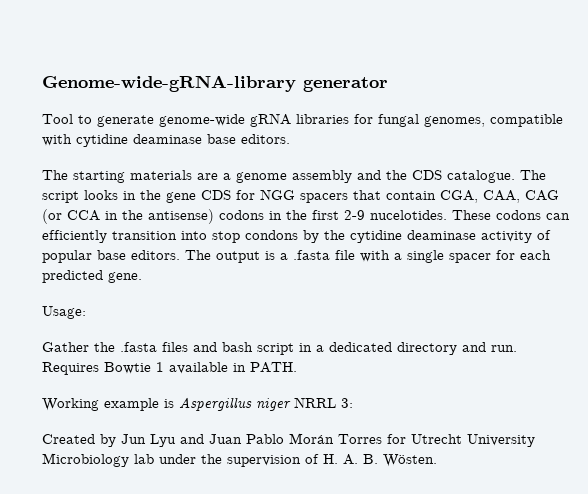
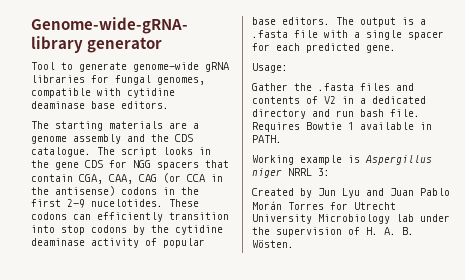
[245,230,298,240] condons -> [91,225,127,233] codons
[222,342,294,355] bash script -> [252,96,336,104] contents of V2
[491,345,517,352] run. -> [336,109,420,117] run bash file.

